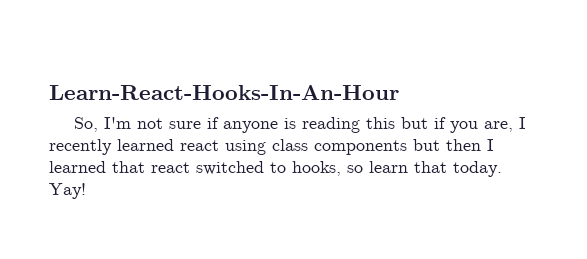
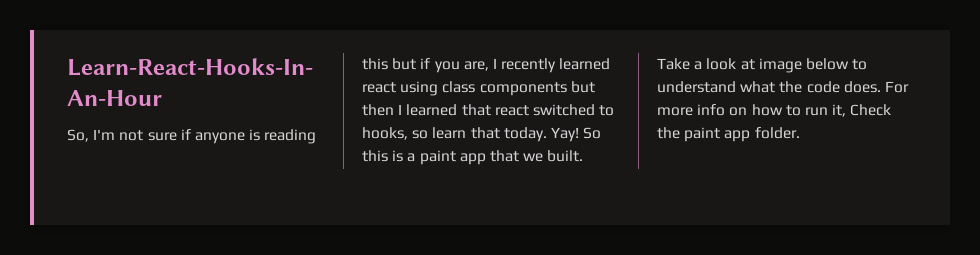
(86, 191) none -> [583,127,602,139] [362,150,584,165] [657,58,868,73] [657,81,909,93] [657,104,892,117] [657,127,800,142] So this is a paint app that we built. Take a look at image below to understand what the code does. For more info on how to run it, Check the paint app folder.

